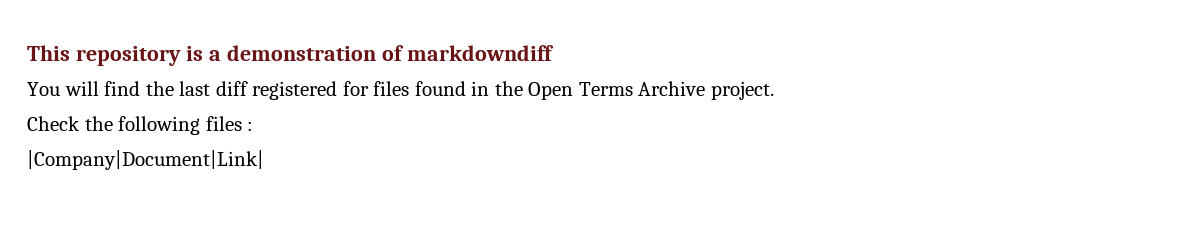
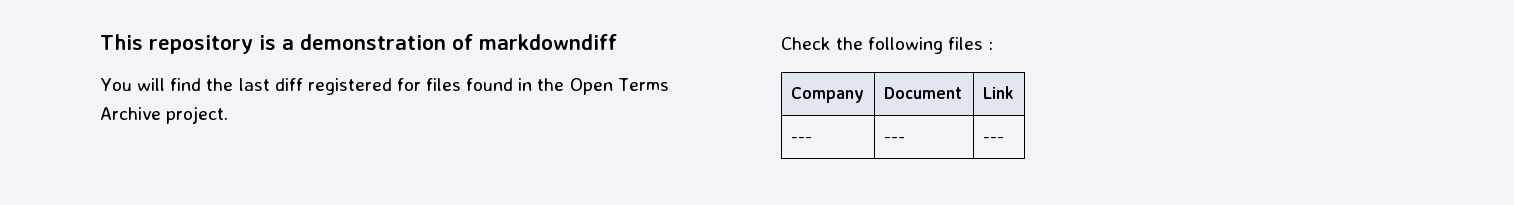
[27,150,264,170] // |Company|Document|Link| -> [790,87,864,103] [883,87,962,99] [982,86,1014,99] [790,137,812,142] [883,137,905,142] [982,137,1004,142] // Company | Document | Link // --- | --- | ---

